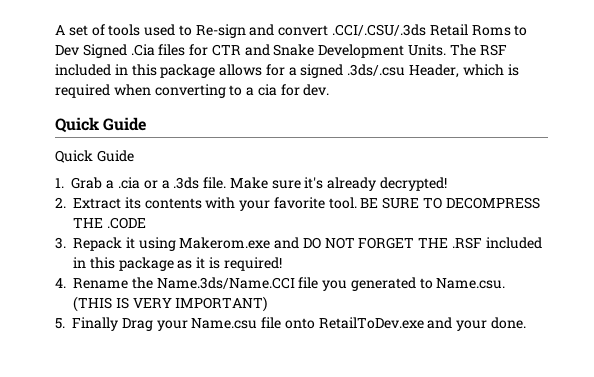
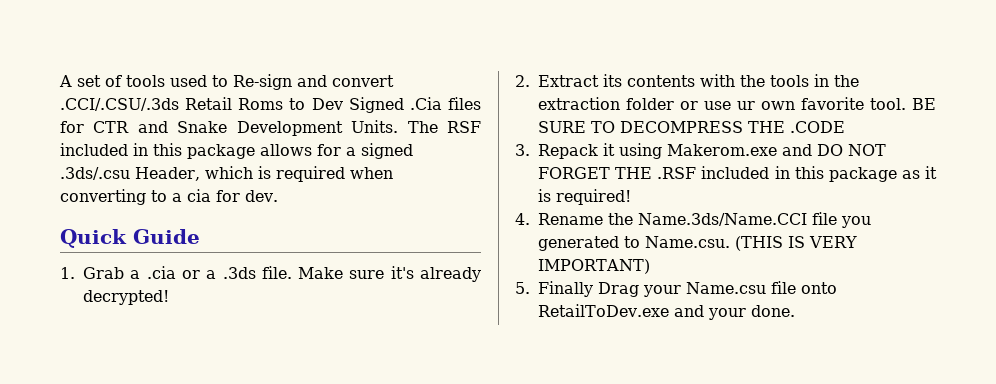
[55,150,134,163] // Quick Guide -> (200, 236) none
[239,200,271,211] your -> [740,74,859,87] [538,97,795,110] the tools in the extraction folder or use ur own

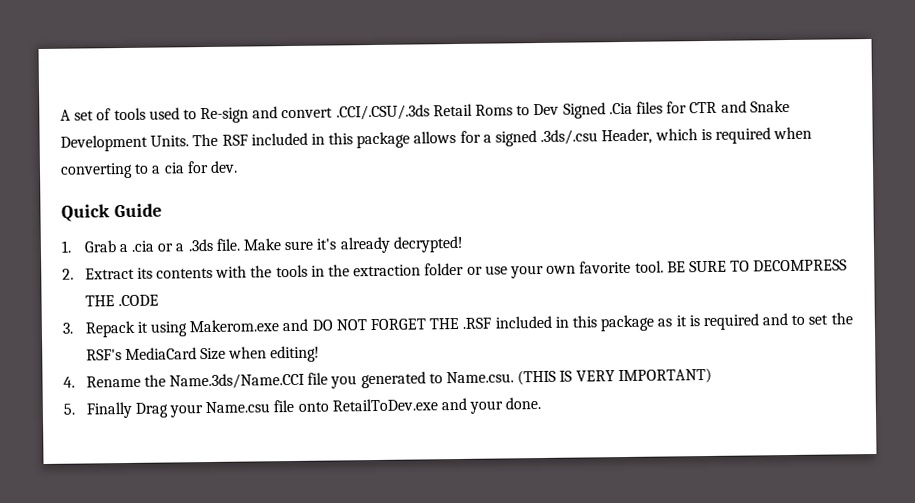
[737,101,755,110] ur -> [509,264,544,279] your
[556,189,631,205] required! -> [702,312,853,331] [85,345,321,363] required and to set the RSF's MediaCard Size when editing!

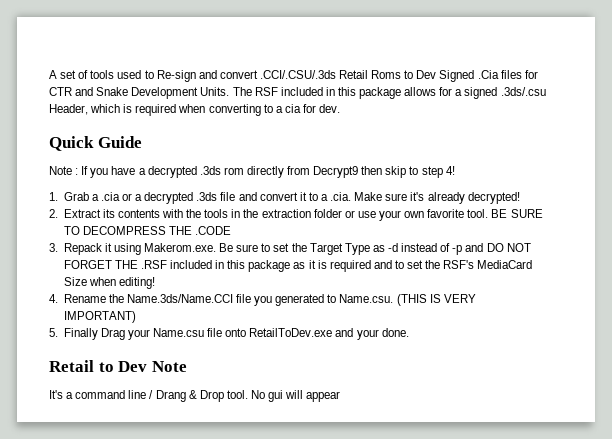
(162, 210) none -> [49,166,455,178] // Note : If you have a decrypted .3ds rom directly from Decrypt9 then skip to step 4!
[187,238,240,252] .3ds file. -> [144,192,352,204] decrypted .3ds file and convert it to a .cia.
[189,319,280,333] Makerom.exe -> [144,243,463,255] Makerom.exe. Be sure to set the Target Type as -d instead of -p
(542, 403) none -> [49,360,187,372] [49,390,341,402] // Retail to Dev Note // It's a command line / Drang & Drop tool. No gui will appear

